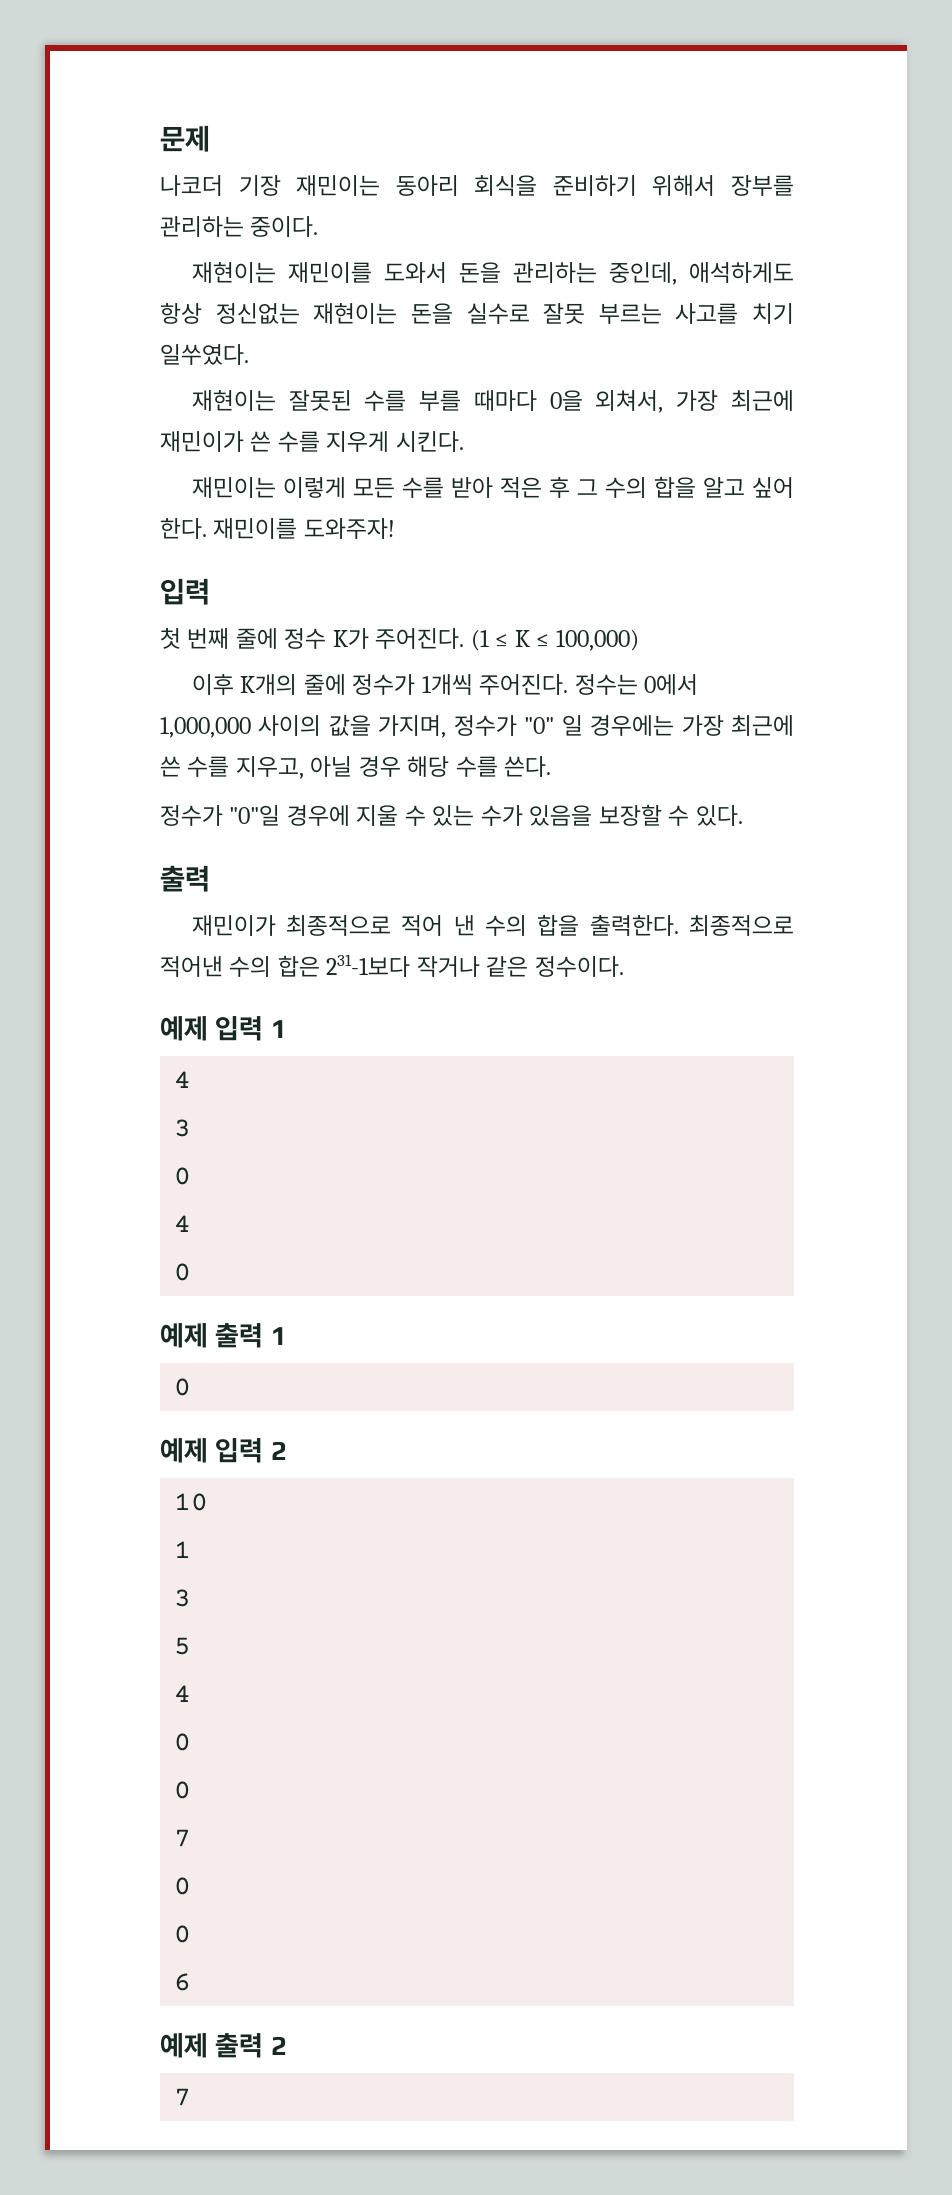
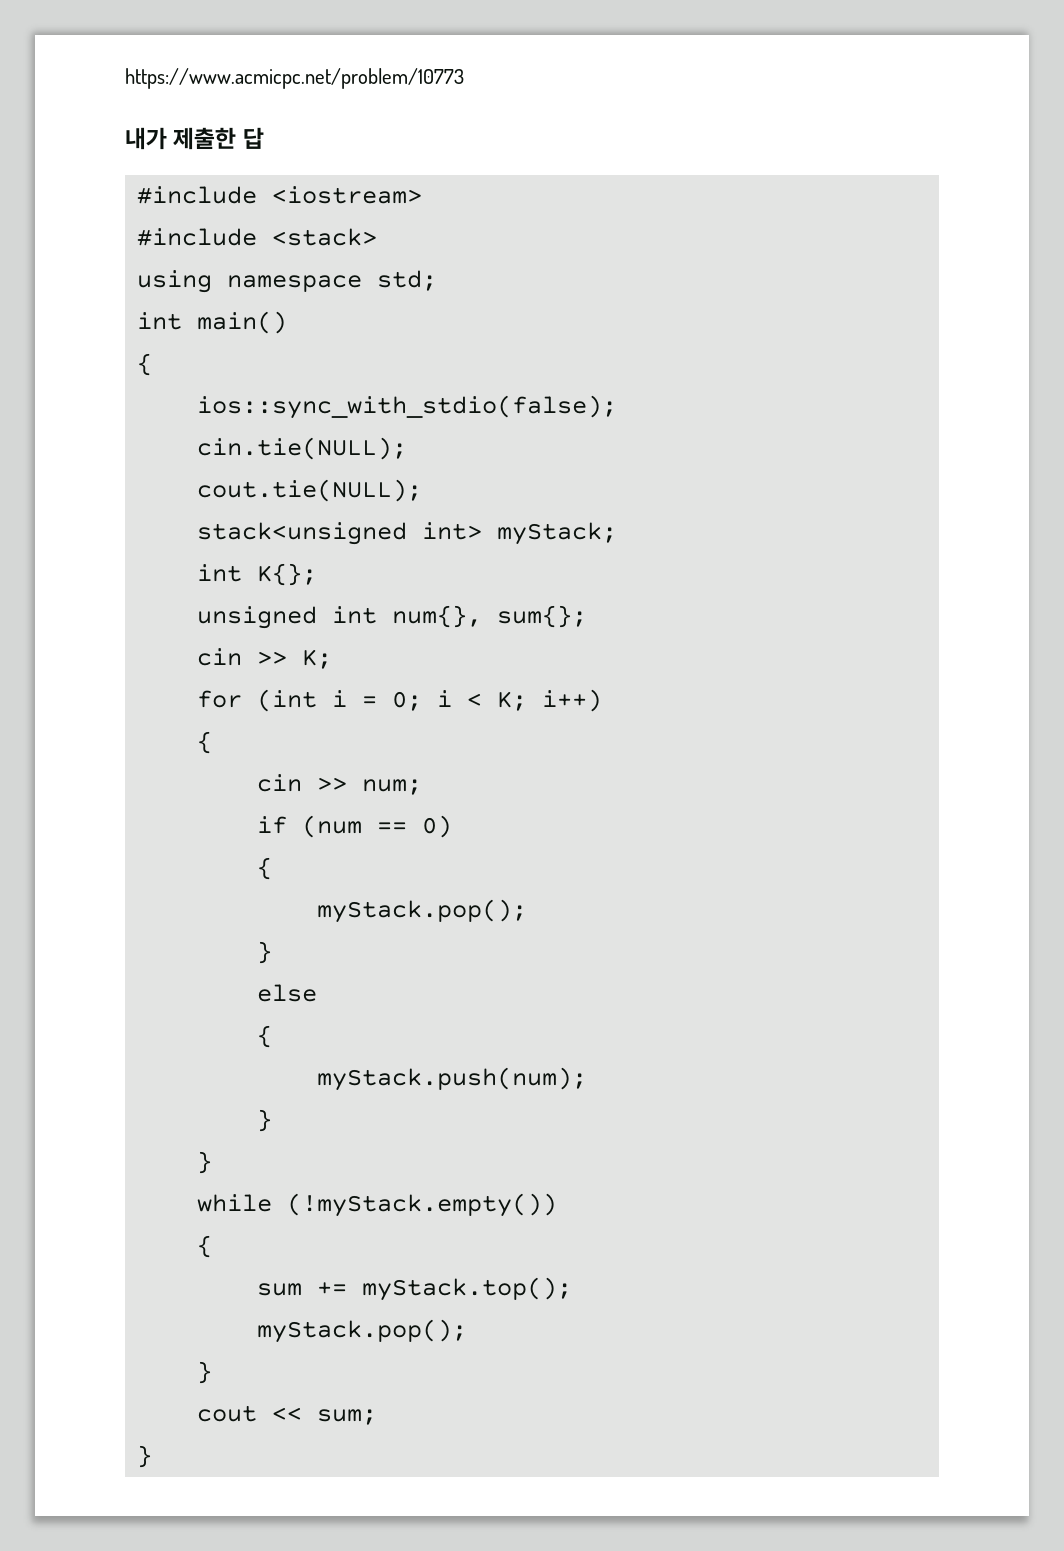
[160,125,210,152] [160,175,794,196] [160,216,319,237] [191,262,794,285] [160,302,794,324] [160,344,249,365] [191,390,794,413] [160,431,464,452] [191,476,794,498] [160,518,395,539] [160,578,210,605] [160,628,639,651] [191,673,699,695] [160,715,794,738] [160,756,552,779] [160,804,743,826] [160,865,210,892] [191,914,794,936] [160,954,624,977] [160,1016,287,1041] [174,1071,192,1088] [174,1119,192,1137] [174,1167,192,1185] [174,1215,192,1232] [174,1263,192,1281] [160,1323,287,1348] [174,1378,192,1396] [160,1438,287,1463] [174,1493,209,1511] [174,1541,192,1558] [174,1589,192,1607] [174,1637,192,1655] [174,1685,192,1702] [174,1733,192,1751] [174,1781,192,1799] [174,1829,192,1847] [174,1877,192,1895] [174,1925,192,1943] [174,1973,192,1991] [160,2033,287,2058] [174,2088,192,2106] 문제 // 나코더 기장 재민이는 동아리 회식을 준비하기 위해서 장부를 관리하는 중이다. // 재현이는 재민이를 도와서 돈을 관리하는 중인데, 애석하게도 항상 정신없는 재현이는 돈을 실수로 잘못 부르는 사고를 치기 일쑤였다. // 재현이는 잘못된 수를 부를 때마다 0을 외쳐서, 가장 최근에 재민이가 쓴 수를 지우게 시킨다. // 재민이는 이렇게 모든 수를 받아 적은 후 그 수의 합을 알고 싶어 한다. 재민이를 도와주자! // 입력 // 첫 번째 줄에 정수 K가 주어진다. (1 ≤ K ≤ 100,000) // 이후 K개의 줄에 정수가 1개씩 주어진다. 정수는 0에서 1,000,000 사이의 값을 가지며, 정수가 "0" 일 경우에는 가장 최근에 쓴 수를 지우고, 아닐 경우 해당 수를 쓴다. // 정수가 "0"일 경우에 지울 수 있는 수가 있음을 보장할 수 있다. // 출력 // 재민이가 최종적으로 적어 낸 수의 합을 출력한다. 최종적으로 적어낸 수의 합은 231-1보다 작거나 같은 정수이다. // 예제 입력 1 // 4 // 3 // 0 // 4 // 0 // 예제 출력 1 // 0 // 예제 입력 2 // 10 // 1 // 3 // 5 // 4 // 0 // 0 // 7 // 0 // 0 // 6 // 예제 출력 2 // 7 -> [125,68,464,89] [125,127,264,150] [137,186,423,204] [137,228,378,246] [137,270,438,293] [137,311,288,334] [137,353,153,376] [197,395,618,419] [197,437,408,460] [197,479,423,502] [197,522,618,545] [197,563,318,586] [197,605,588,629] [197,648,333,669] [197,689,603,712] [197,731,213,754] [257,774,423,795] [257,815,453,838] [257,857,273,880] [317,899,528,923] [257,941,273,964] [257,984,318,1002] [257,1025,273,1048] [317,1067,588,1091] [257,1109,273,1132] [197,1151,213,1174] [197,1193,558,1217] [197,1235,213,1258] [257,1277,573,1301] [257,1319,468,1343] [197,1361,213,1384] [197,1405,378,1425] [137,1445,153,1468] https://www.acmicpc.net/problem/10773 // 내가 제출한 답 // #include <iostream> // #include <stack> // using namespace std; // int main() // { // ios::sync_with_stdio(false); // cin.tie(NULL); // cout.tie(NULL); // stack<unsigned int> myStack; // int K{}; // unsigned int num{}, sum{}; // cin >> K; // for (int i = 0; i < K; i++) // { // cin >> num; // if (num == 0) // { // myStack.pop(); // } // else // { // myStack.push(num); // } // } // while (!myStack.empty()) // { // sum += myStack.top(); // myStack.pop(); // } // cout << sum; // }

